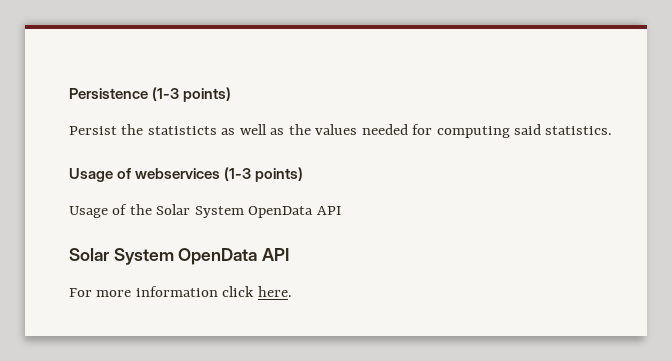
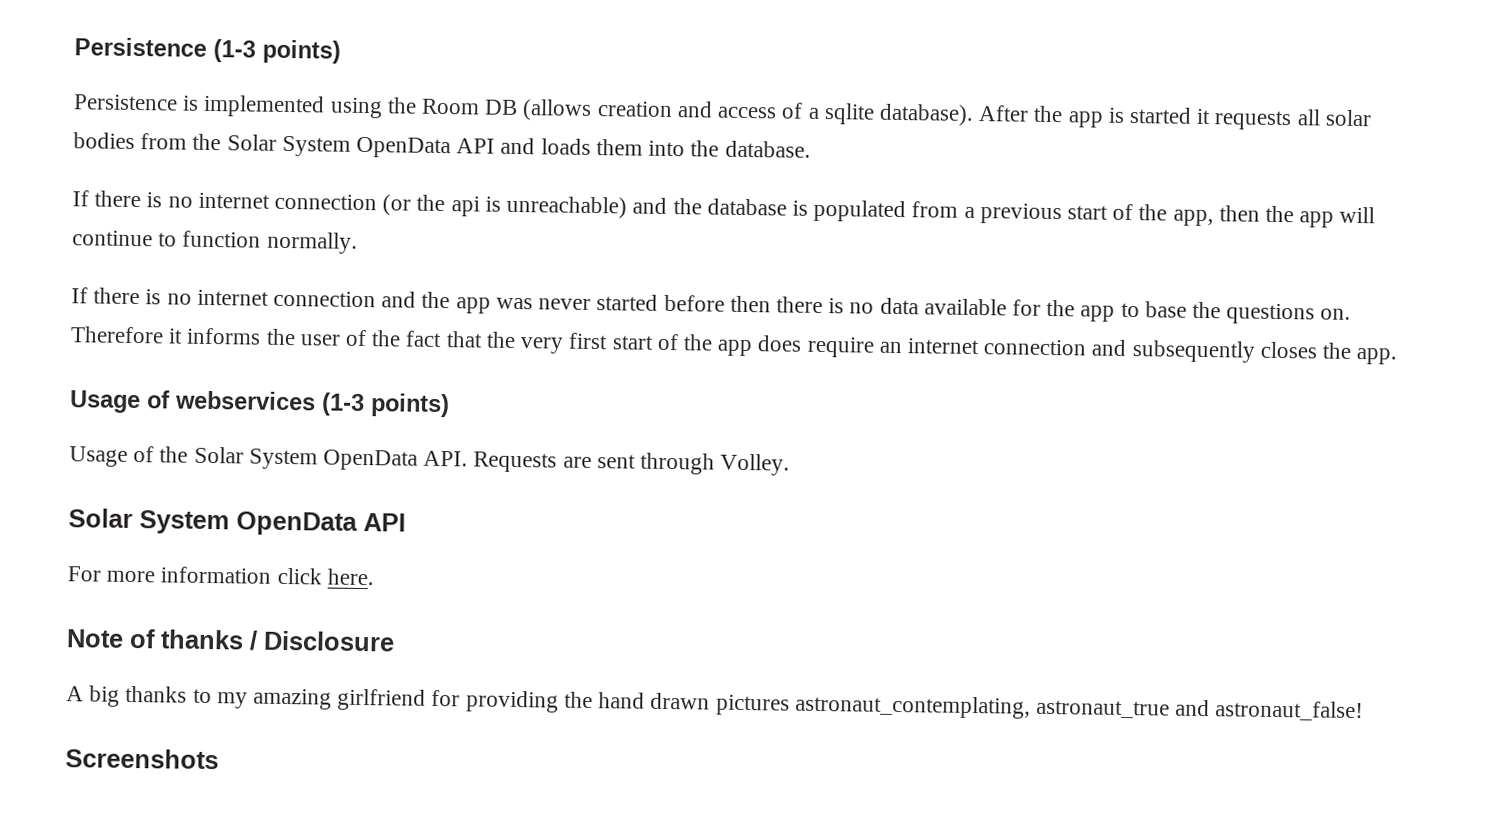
[69,124,613,138] Persist the statisticts as well as the values needed for computing said statistics. -> [73,94,1372,131] [73,132,811,159] [72,190,1376,228] [72,230,358,254] [71,287,1352,325] [70,326,1398,365] Persistence is implemented using the Room DB (allows creation and access of a sqlite database). After the app is started it requests all solar bodies from the Solar System OpenData API and loads them into the database. // If there is no internet connection (or the api is unreachable) and the database is populated from a previous start of the app, then the app will continue to function normally. // If there is no internet connection and the app was never started before then there is no data available for the app to base the questions on. Therefore it informs the user of the fact that the very first start of the app does require an internet connection and subsequently closes the app.
[316,206,341,215] API -> [423,450,791,476] API. Requests are sent through Volley.
(292, 291) none -> [66,628,395,652] [66,685,1365,722] [65,748,219,770] // Note of thanks / Disclosure // A big thanks to my amazing girlfriend for providing the hand drawn pictures astronaut_contemplating, astronaut_true and astronaut_false! // Screenshots

